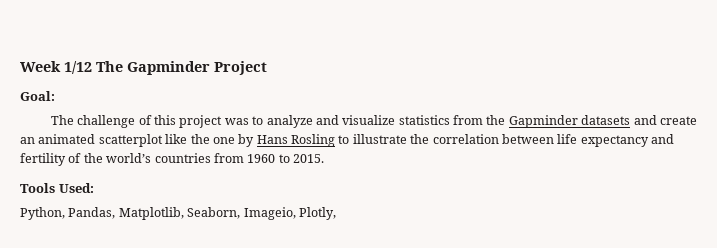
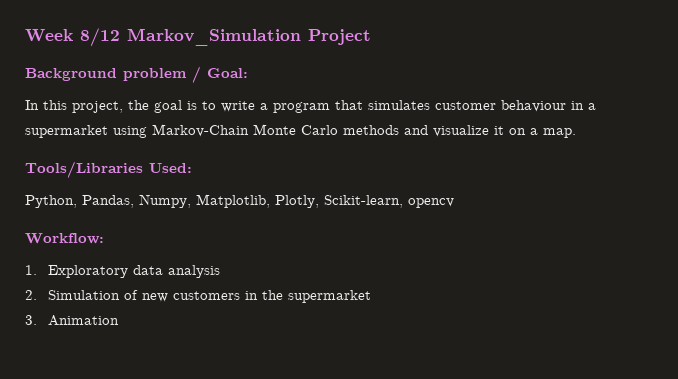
[64,61,267,75] [20,91,55,101] [50,115,697,128] [20,134,674,147] [20,153,324,166] [20,183,94,193] [20,207,336,220] 1/12 The Gapminder Project // Goal: // The challenge of this project was to analyze and visualize statistics from the Gapminder datasets and create an animated scatterplot like the one by Hans Rosling to illustrate the correlation between life expectancy and fertility of the world’s countries from 1960 to 2015. // Tools Used: // Python, Pandas, Matplotlib, Seaborn, Imageio, Plotly, -> [80,28,371,47] [25,66,248,83] [25,100,596,113] [25,124,576,138] [25,161,192,178] [25,194,454,208] [25,233,104,244] [25,265,220,278] [25,290,371,303] [25,315,119,326] 8/12 Markov_Simulation Project // Background problem / Goal: // In this project, the goal is to write a program that simulates customer behaviour in a supermarket using Markov-Chain Monte Carlo methods and visualize it on a map. // Tools/Libraries Used: // Python, Pandas, Numpy, Matplotlib, Plotly, Scikit-learn, opencv // Workflow: // 1. Exploratory data analysis // 2. Simulation of new customers in the supermarket // 3. Animation

